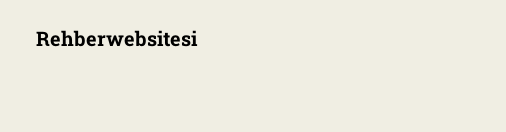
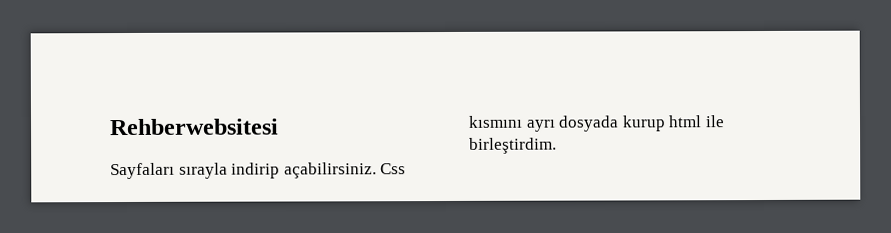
(198, 38) none -> [110,162,407,180] [468,115,725,132] [469,137,557,154] // Sayfaları sırayla indirip açabilirsiniz. Css kısmını ayrı dosyada kurup html ile birleştirdim.

